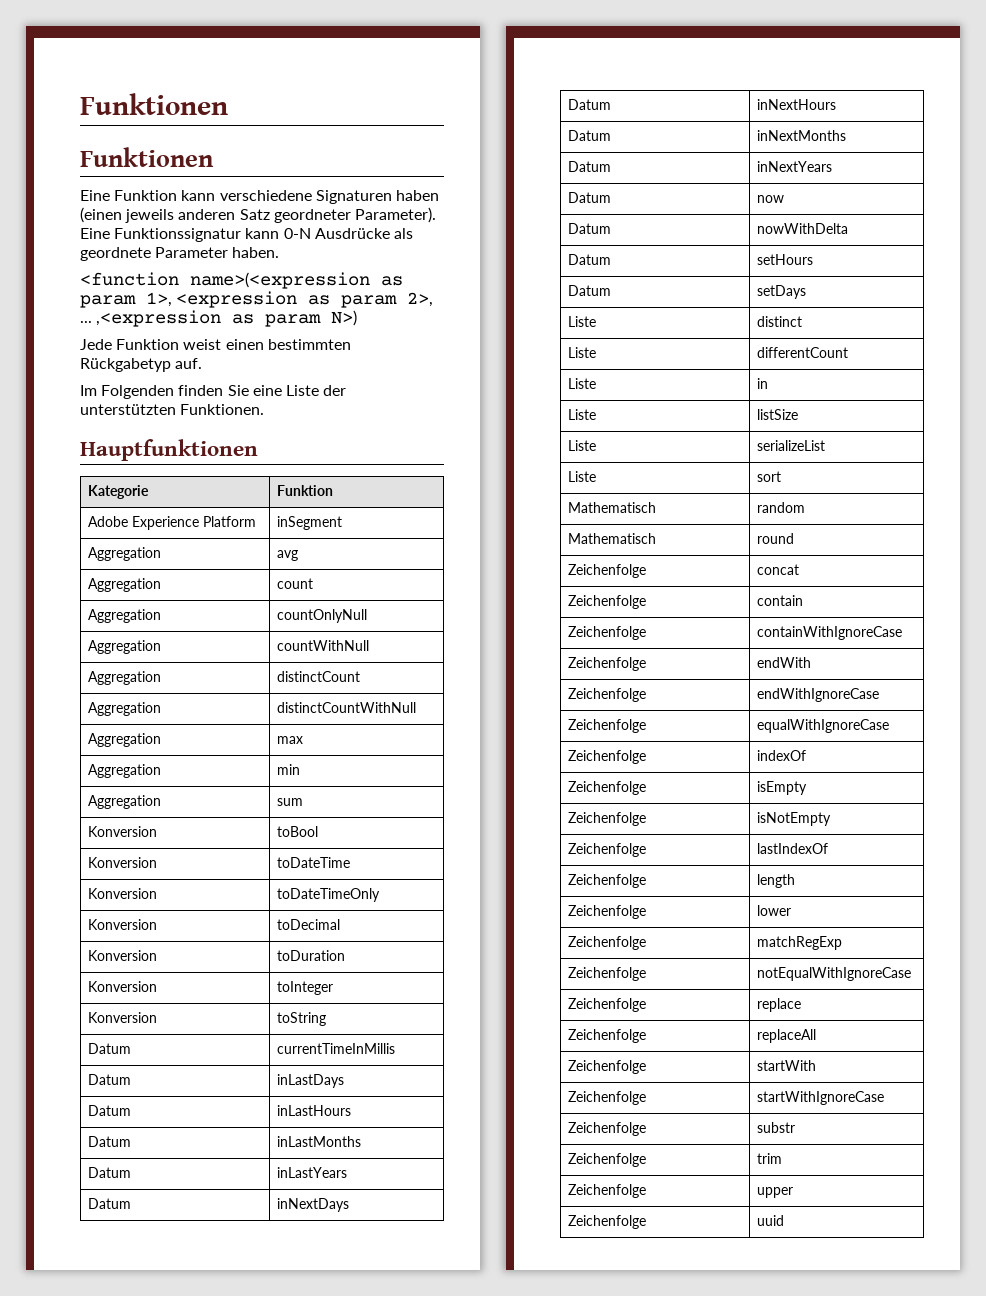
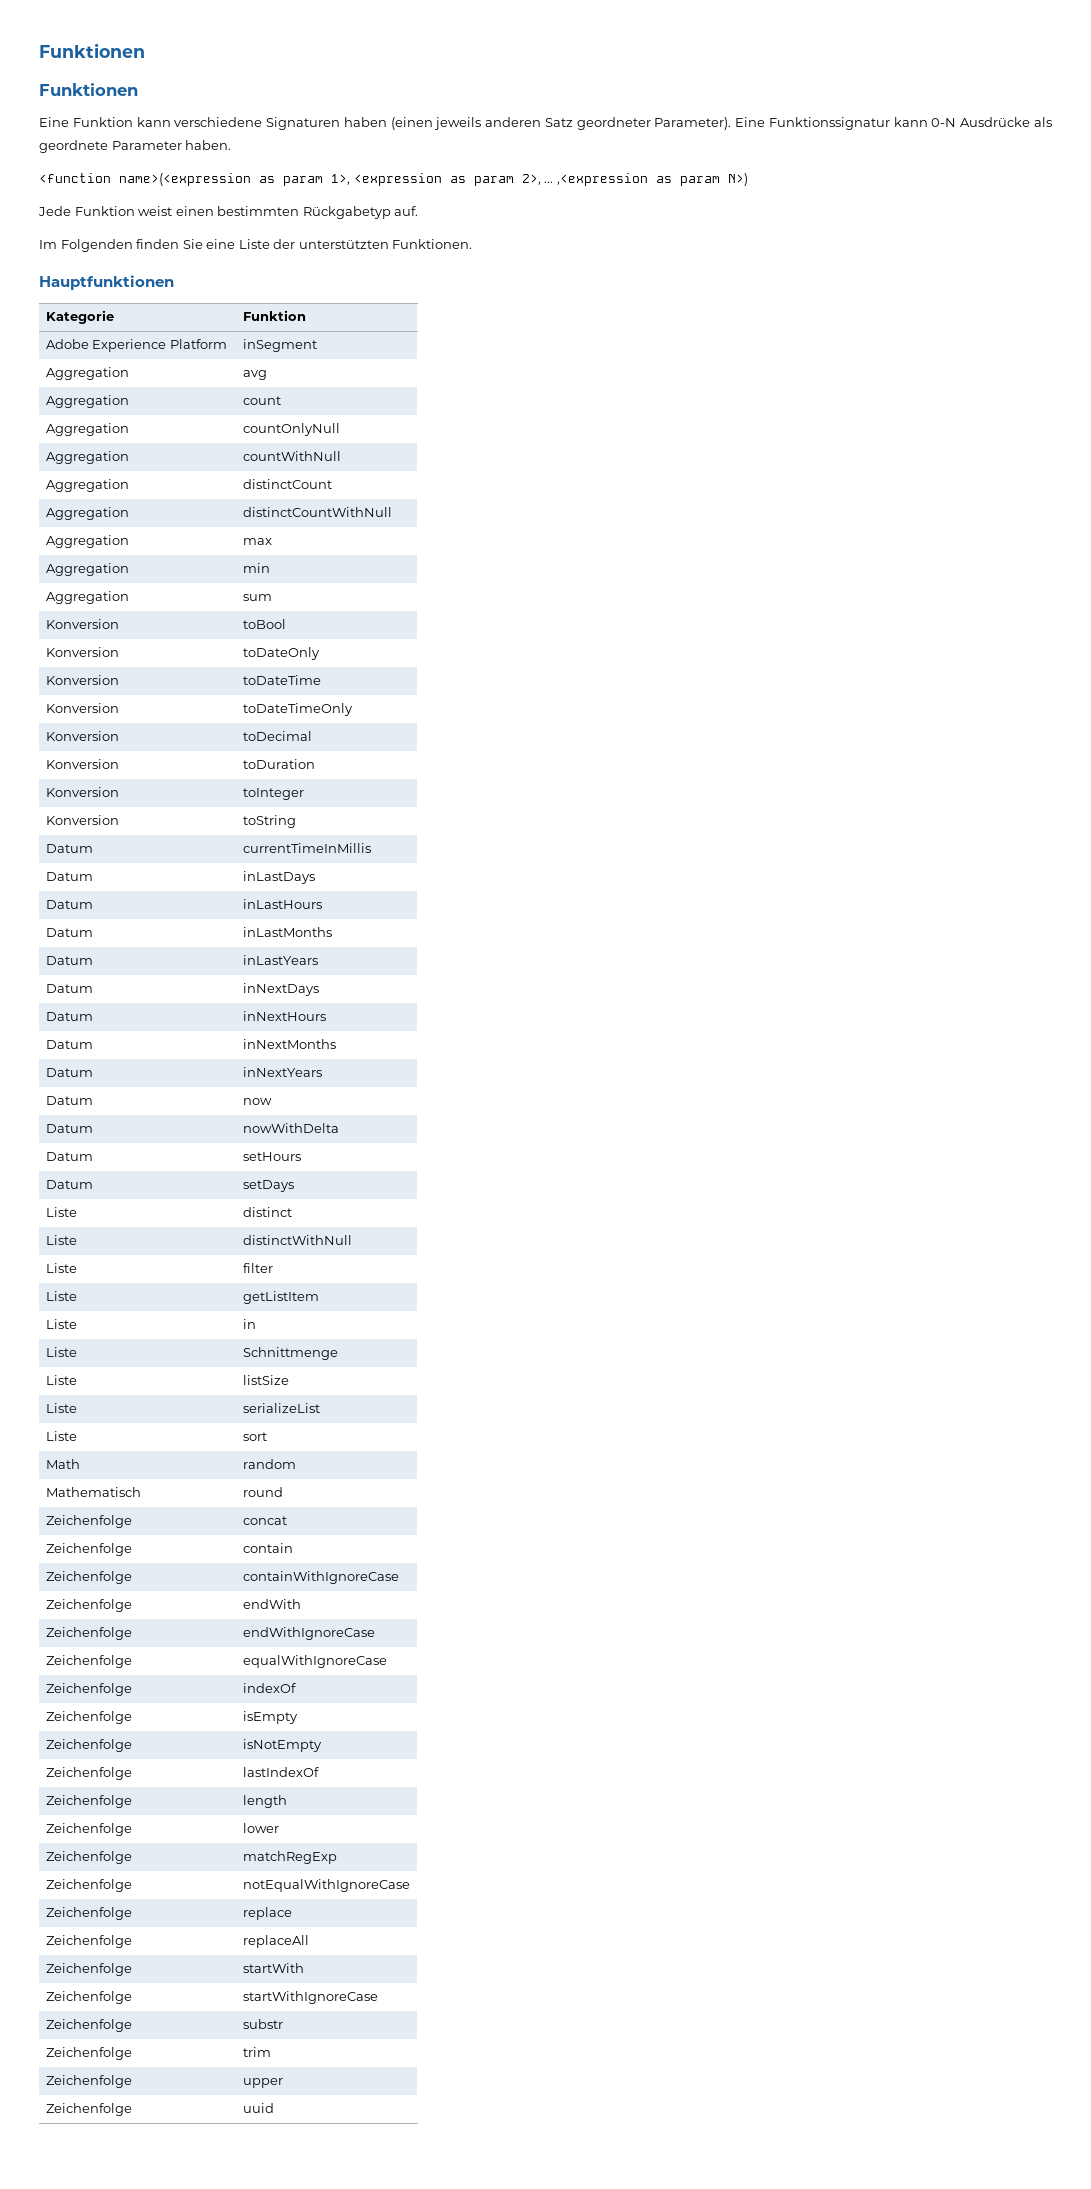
(318, 831) none -> [45,647,119,657] [242,647,320,660] // Konversion | toDateOnly
[756,347,848,358] differentCount -> [242,1235,352,1245] [45,1263,77,1273] [242,1263,273,1273] [45,1291,77,1301] [242,1291,319,1304] distinctWithNull // Liste | filter // Liste | getListItem
(768, 383) none -> [45,1347,77,1357] [242,1347,338,1360] // Liste | Schnittmenge
[567,502,656,513] Mathematisch -> [45,1459,80,1469] Math

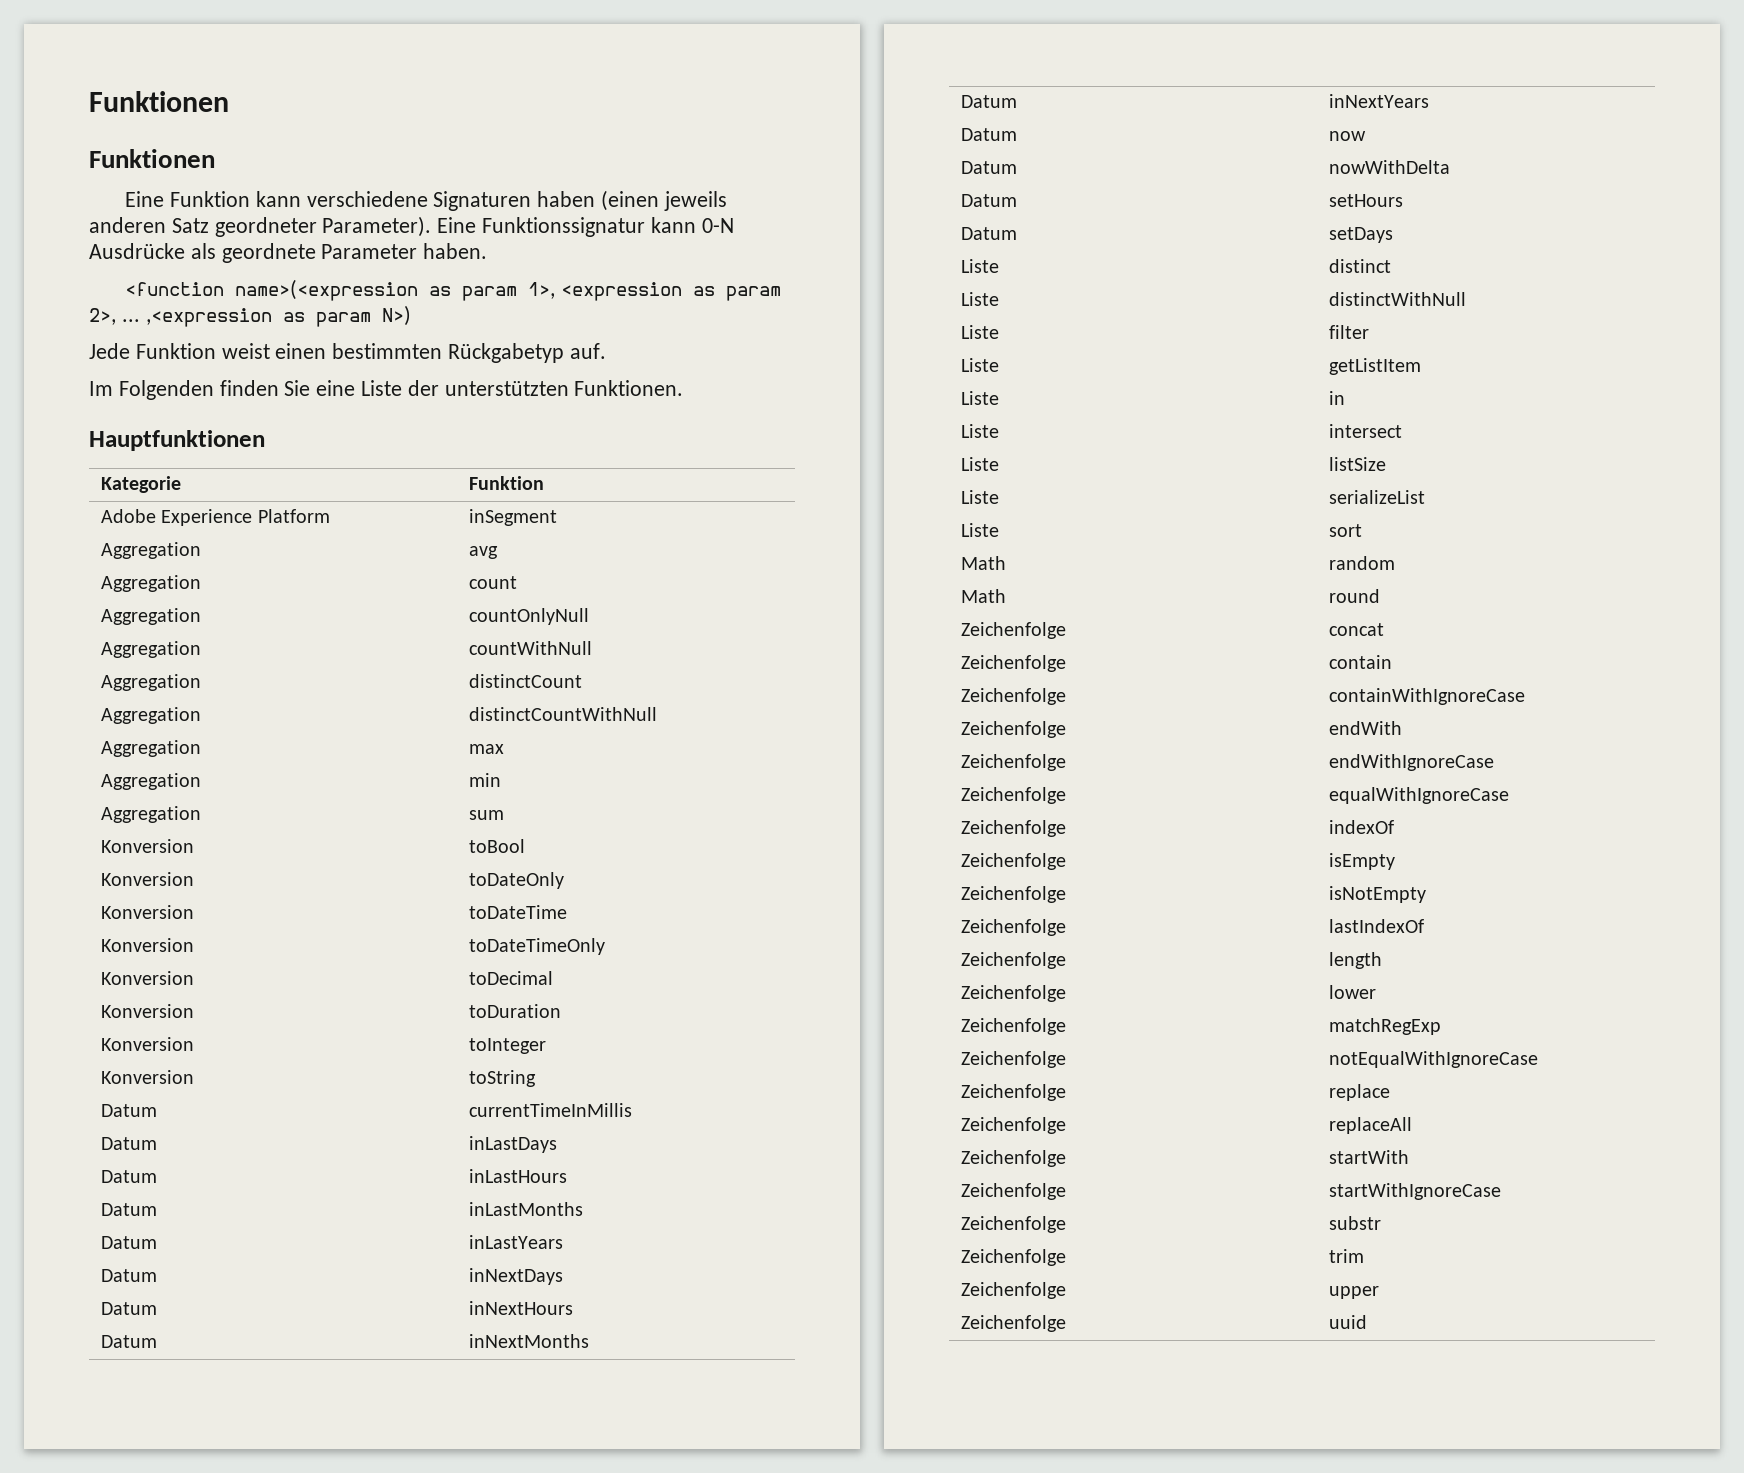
[242,1347,338,1360] Schnittmenge -> [1329,424,1403,438] intersect
[45,1487,141,1497] Mathematisch -> [961,589,1007,603] Math

